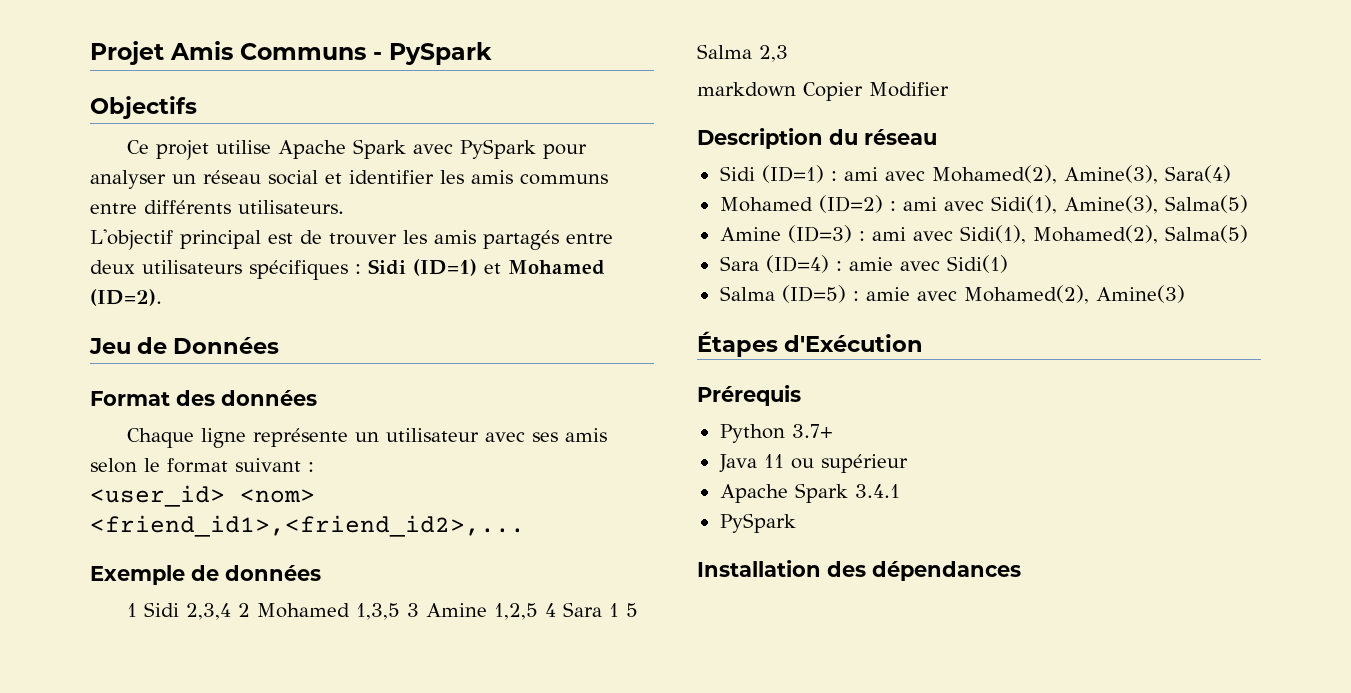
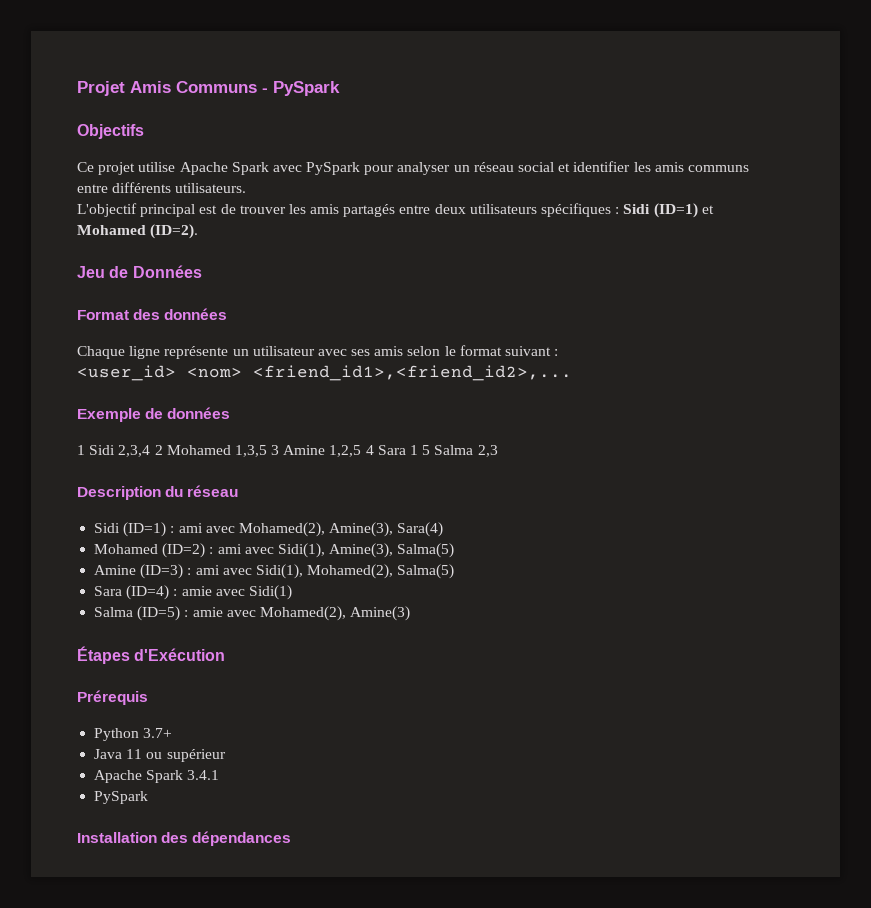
[697,82,949,101] // markdown Copier Modifier -> (498, 451) none

